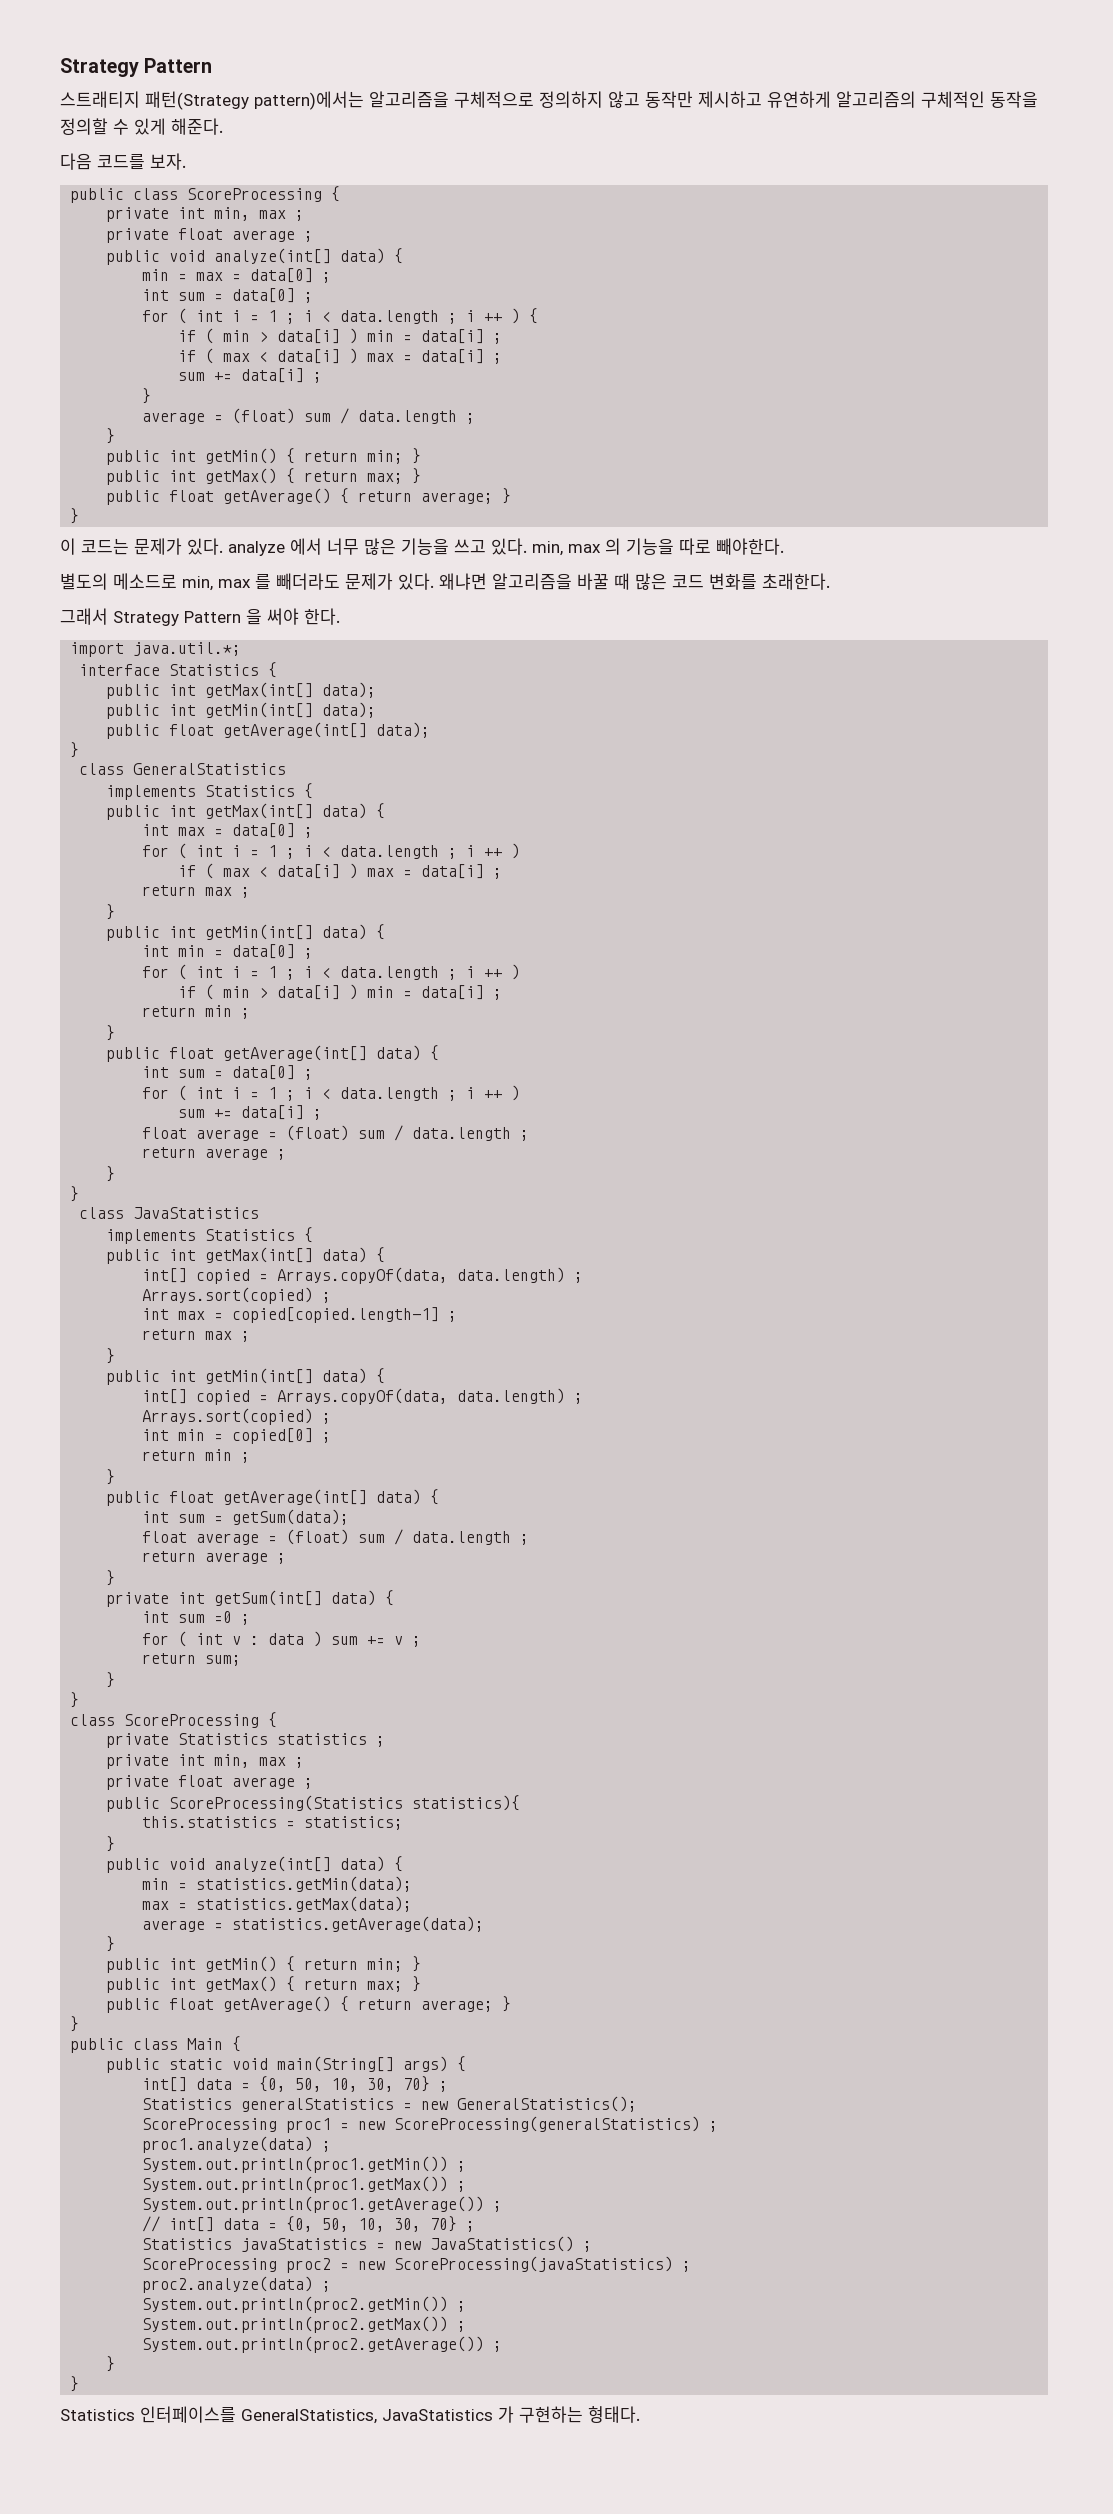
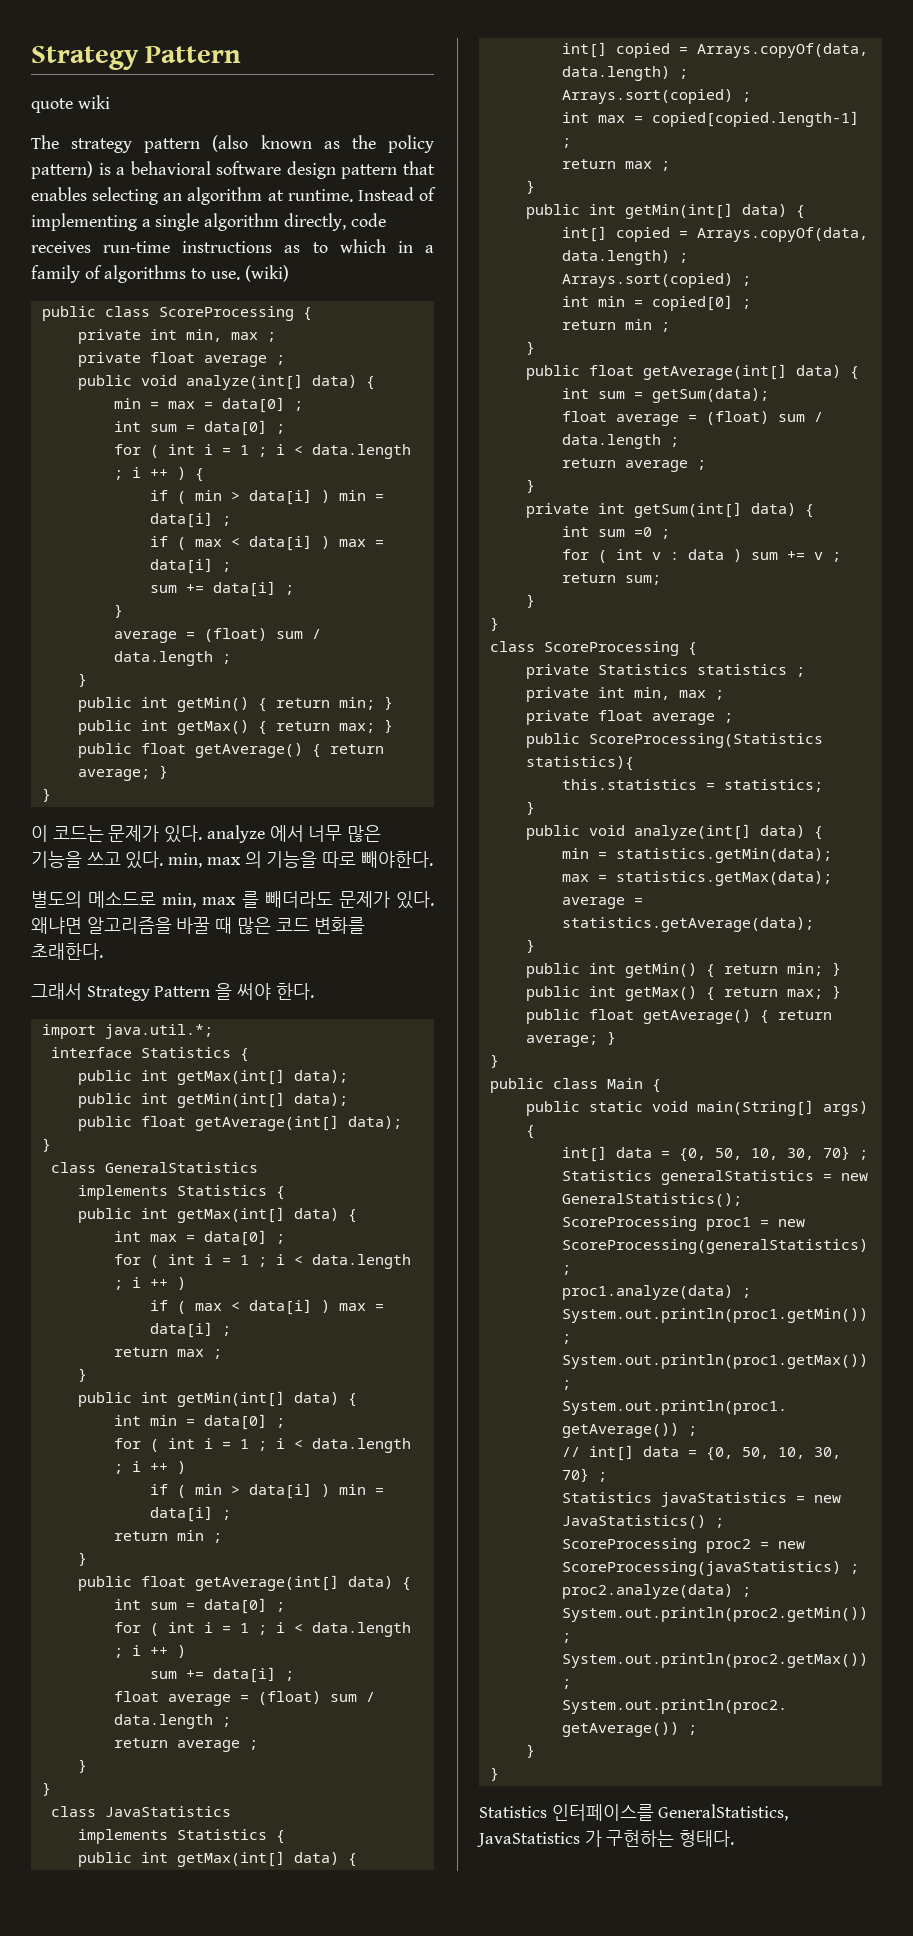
[60,91,1038,110] [60,118,223,135] [60,153,186,170] 스트래티지 패턴(Strategy pattern)에서는 알고리즘을 구체적으로 정의하지 않고 동작만 제시하고 유연하게 알고리즘의 구체적인 동작을 정의할 수 있게 해준다. // 다음 코드를 보자. -> [31,95,110,113] [31,135,435,153] [31,161,435,179] [31,187,437,205] [31,213,386,231] [31,239,435,253] [31,265,289,283] quote wiki // The strategy pattern (also known as the policy pattern) is a behavioral software design pattern that enables selecting an algorithm at runtime. Instead of implementing a single algorithm directly, code receives run-time instructions as to which in a family of algorithms to use. (wiki)

